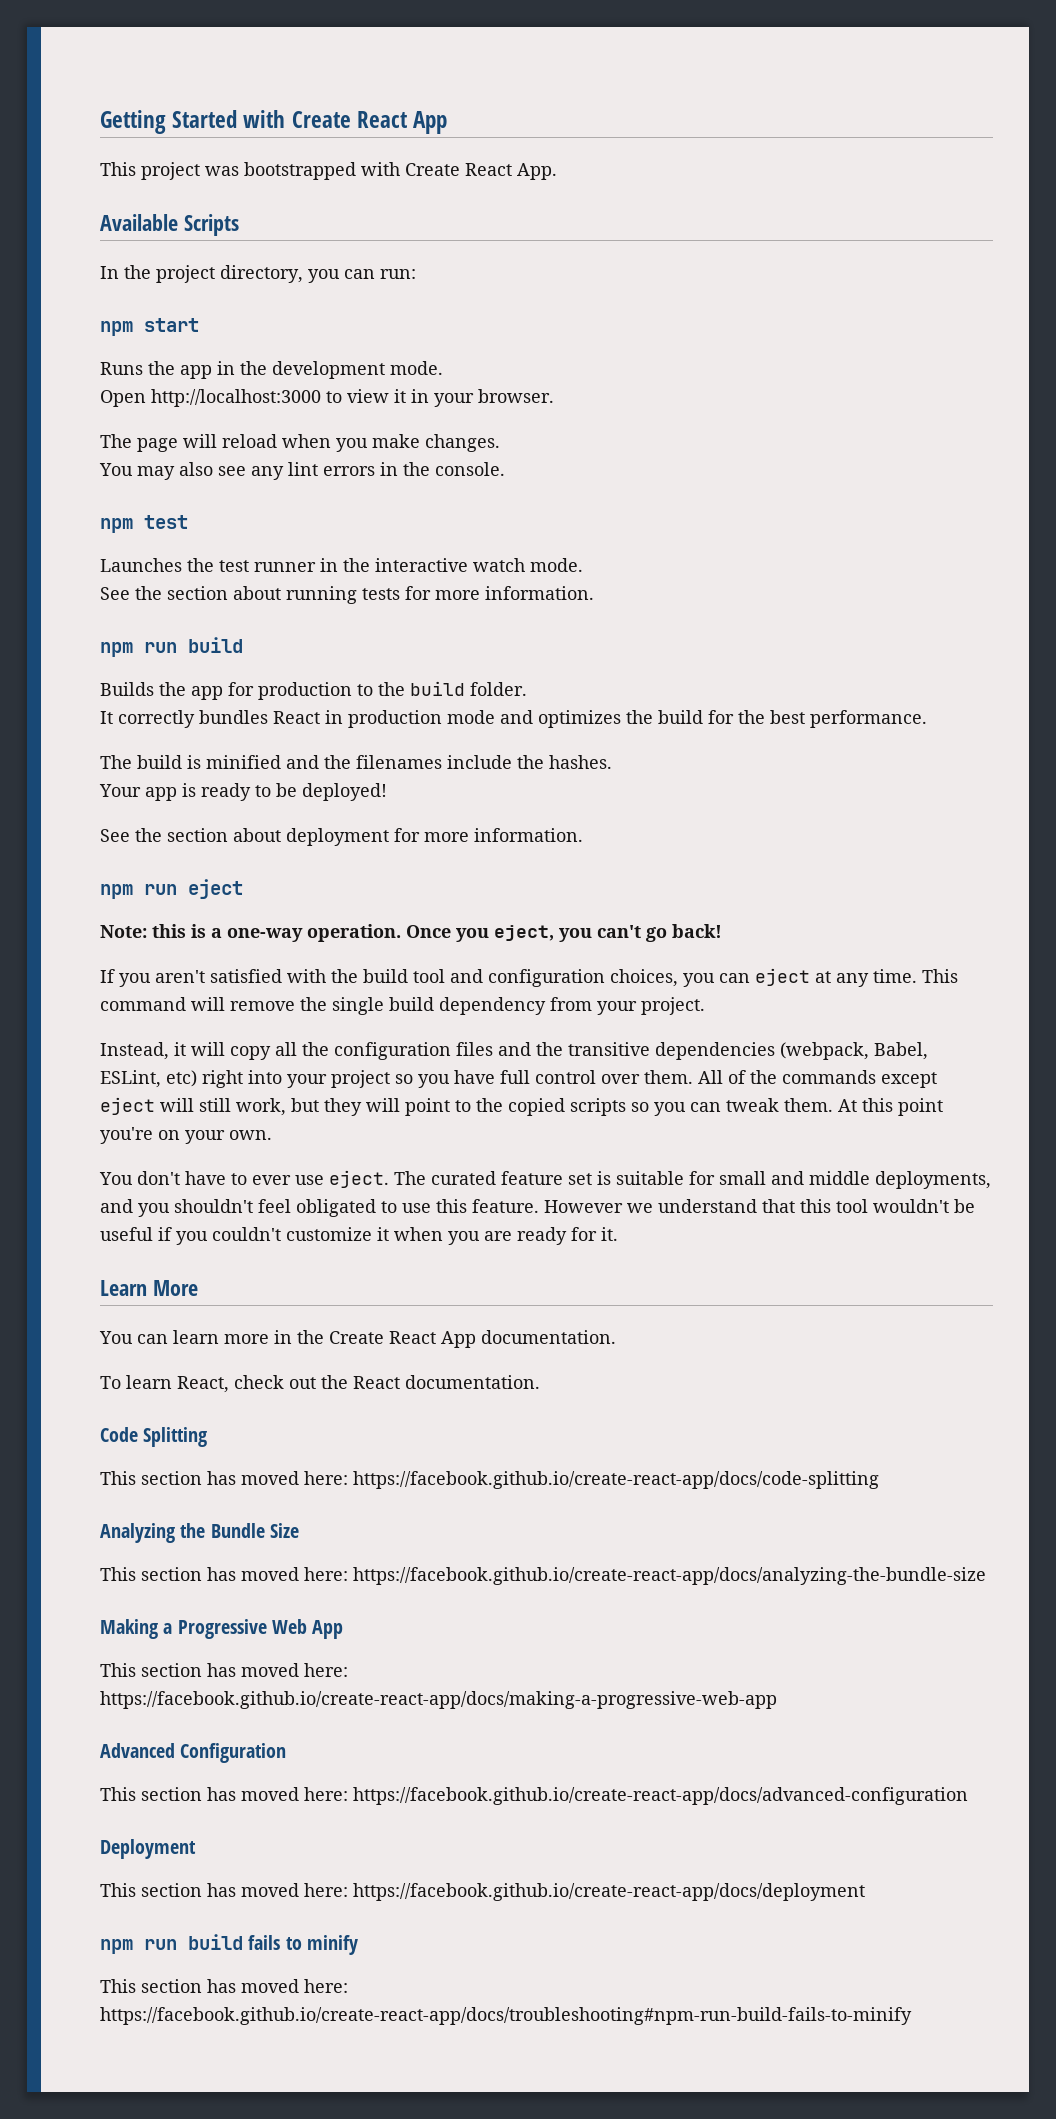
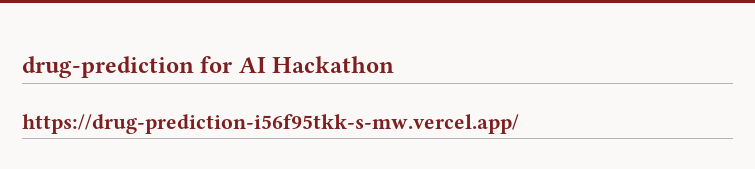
[100,110,448,134] [100,162,557,180] [100,214,239,236] [100,265,416,283] [100,318,199,336] [100,361,443,379] [100,389,554,407] [100,434,500,452] [99,462,505,480] [100,515,188,533] [100,558,583,572] [100,586,594,604] [100,637,243,657] [100,681,527,700] [100,710,927,728] [100,755,612,769] [99,783,387,801] [100,828,583,846] [100,879,243,899] [100,924,722,942] [100,968,958,987] [100,997,705,1015] [100,1042,928,1060] [100,1070,937,1088] [100,1097,943,1116] [100,1127,272,1144] [99,1170,991,1189] [100,1199,975,1217] [100,1227,618,1245] [100,1280,198,1296] [99,1330,616,1348] [100,1375,540,1393] [100,1427,208,1447] [100,1471,879,1489] [100,1523,299,1543] [100,1567,986,1585] [100,1619,344,1639] [100,1663,348,1677] [100,1691,777,1709] [100,1743,287,1763] [100,1787,968,1805] [100,1839,196,1859] [100,1883,865,1901] [100,1934,358,1955] [100,1979,348,1993] [100,2007,912,2025] Getting Started with Create React App // This project was bootstrapped with Create React App. // Available Scripts // In the project directory, you can run: // npm start // Runs the app in the development mode. // Open http://localhost:3000 to view it in your browser. // The page will reload when you make changes. // You may also see any lint errors in the console. // npm test // Launches the test runner in the interactive watch mode. // See the section about running tests for more information. // npm run build // Builds the app for production to the build folder. // It correctly bundles React in production mode and optimizes the build for the best performance. // The build is minified and the filenames include the hashes. // Your app is ready to be deployed! // See the section about deployment for more information. // npm run eject // Note: this is a one-way operation. Once you eject, you can't go back! // If you aren't satisfied with the build tool and configuration choices, you can eject at any time. This command will remove the single build dependency from your project. // Instead, it will copy all the configuration files and the transitive dependencies (webpack, Babel, ESLint, etc) right into your project so you have full control over them. All of the commands except eject will still work, but they will point to the copied scripts so you can tweak them. At this point you're on your own. // You don't have to ever use eject. The curated feature set is suitable for small and middle deployments, and you shouldn't feel obligated to use this feature. However we understand that this tool wouldn't be useful if you couldn't customize it when you are ready for it. // Learn More // You can learn more in the Create React App documentation. // To learn React, check out the React documentation. // Code Splitting // This section has moved here: https://facebook.github.io/create-react-app/docs/code-splitting // Analyzing the Bundle Size // This section has moved here: https://facebook.github.io/create-react-app/docs/analyzing-the-bundle-size // Making a Progressive Web App // This section has moved here: https://facebook.github.io/create-react-app/docs/making-a-progressive-web-app // Advanced Configuration // This section has moved here: https://facebook.github.io/create-react-app/docs/advanced-configuration // Deployment // This section has moved here: https://facebook.github.io/create-react-app/docs/deployment // npm run build fails to minify // This section has moved here: https://facebook.github.io/create-react-app/docs/troubleshooting#npm-run-build-fails-to-minify -> [22,56,395,78] [22,114,519,134] drug-prediction for AI Hackathon // https://drug-prediction-i56f95tkk-s-mw.vercel.app/

